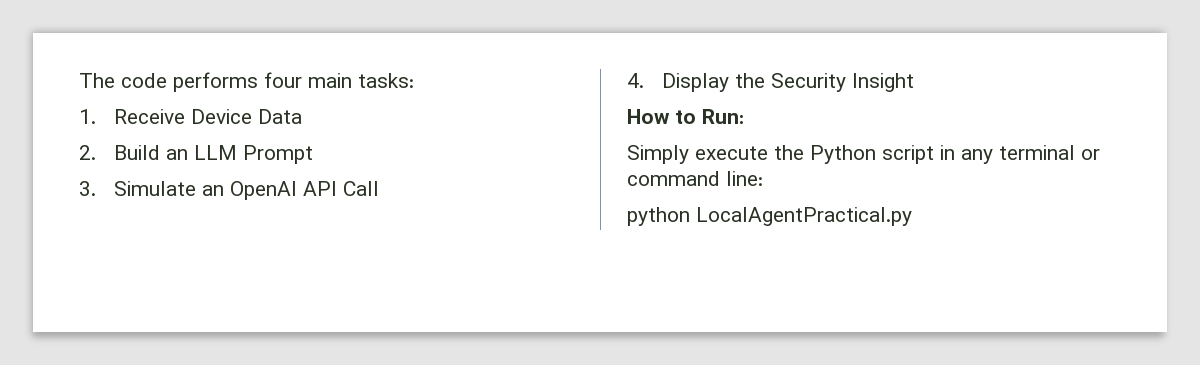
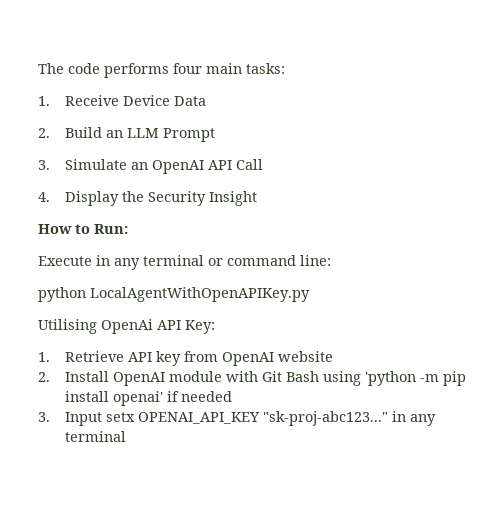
[627,145,934,164] Simply execute the Python script -> [38,256,92,266] Execute
[696,207,912,226] LocalAgentPractical.py -> [90,287,310,302] [38,319,215,334] [38,351,333,366] [38,371,466,386] [64,391,232,406] [38,411,436,426] [64,431,126,442] LocalAgentWithOpenAPIKey.py // Utilising OpenAi API Key: // 1. Retrieve API key from OpenAI website // 2. Install OpenAI module with Git Bash using 'python -m pip install openai' if needed // 3. Input setx OPENAI_API_KEY "sk-proj-abc123..." in any terminal

